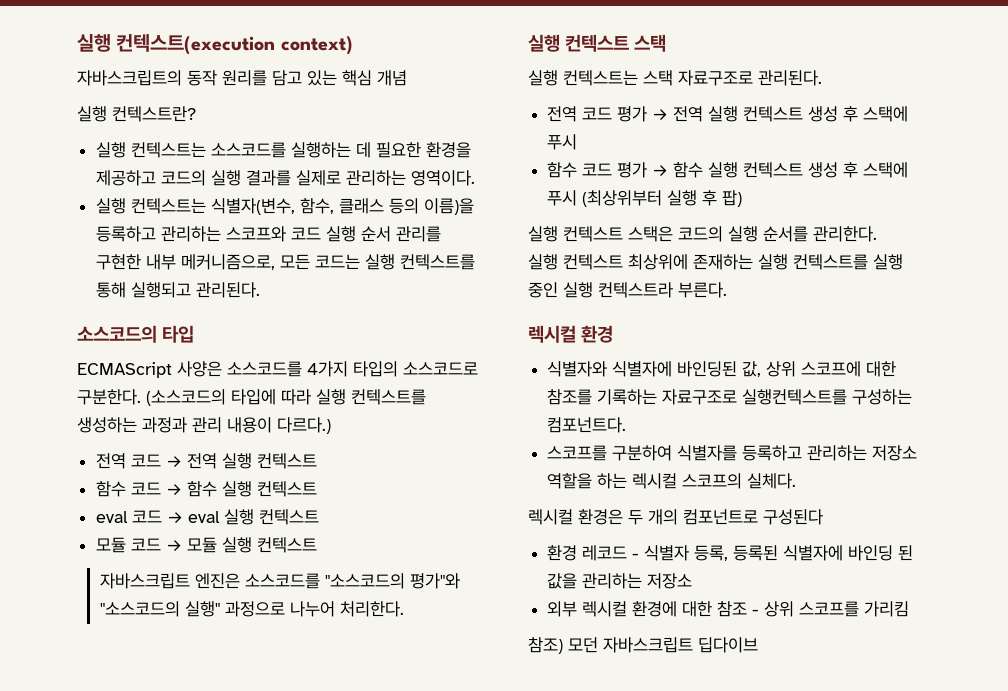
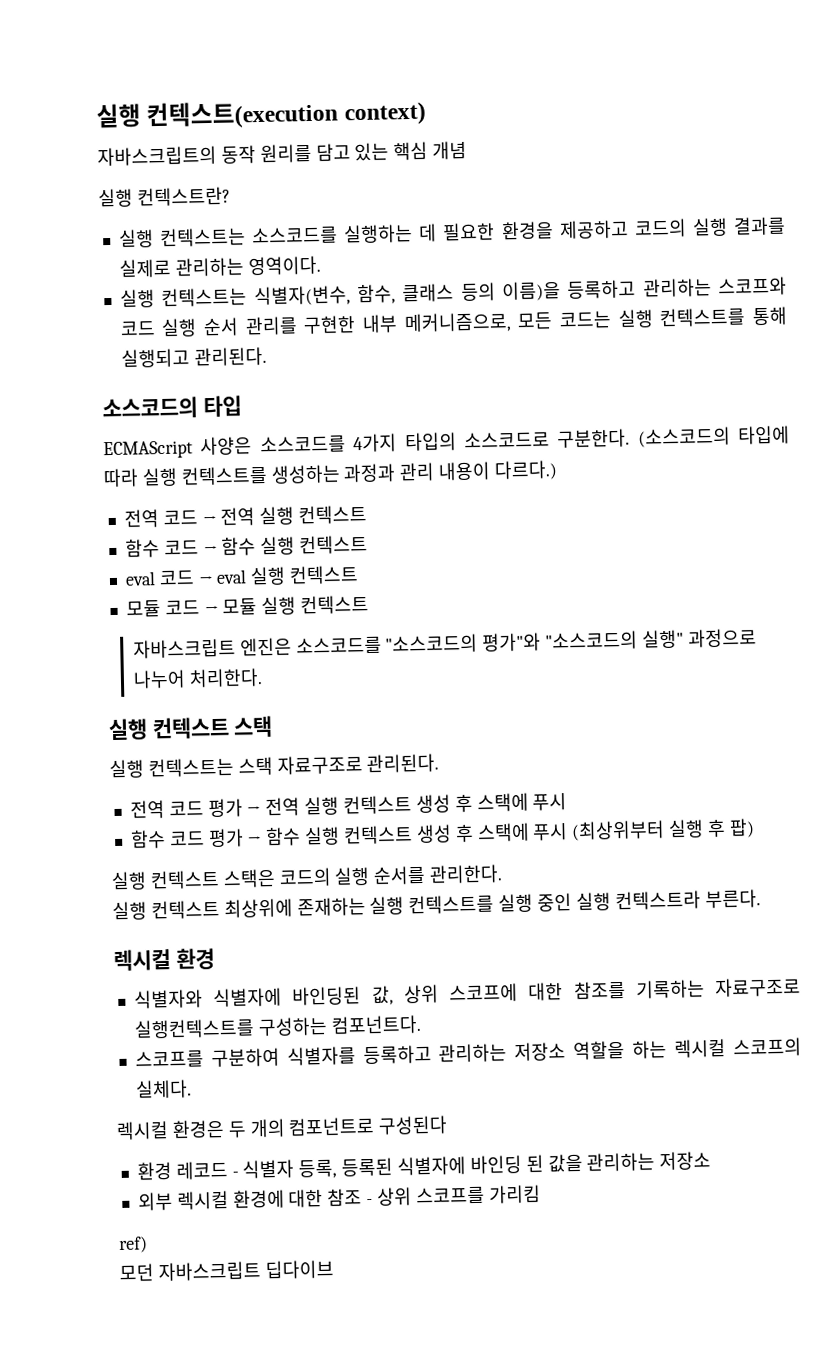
[528,637,563,654] 참조) -> [119,1236,148,1253] ref) //

